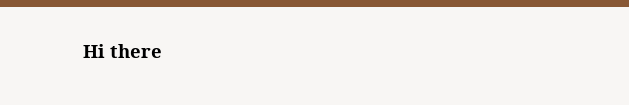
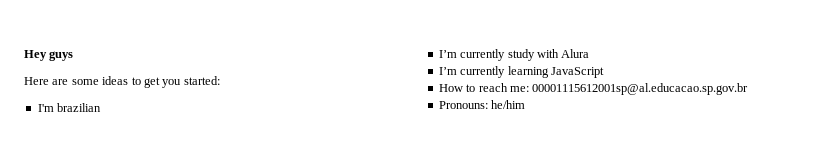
[83,44,162,58] Hi there -> [24,50,74,61] [24,76,220,88] [37,103,102,112] [438,49,590,61] [438,66,604,78] [438,83,749,95] [438,100,526,109] Hey guys // Here are some ideas to get you started: // I'm brazilian // I’m currently study with Alura // I’m currently learning JavaScript // How to reach me: 00001115612001sp@al.educacao.sp.gov.br // Pronouns: he/him

